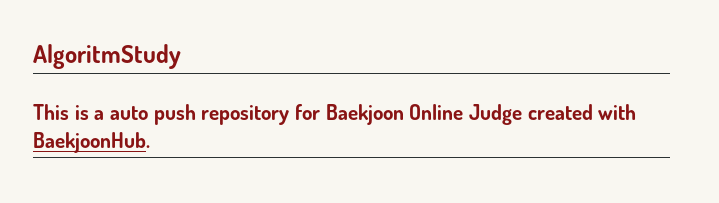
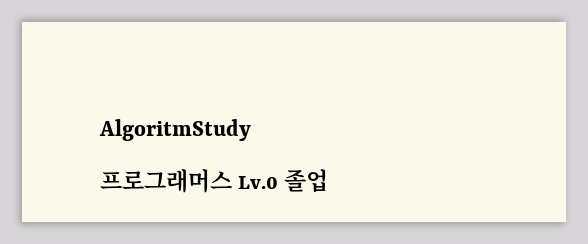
[33,104,637,125] [33,132,150,153] This is a auto push repository for Baekjoon Online Judge created with BaekjoonHub. -> [100,169,329,193] 프로그래머스 Lv.0 졸업

